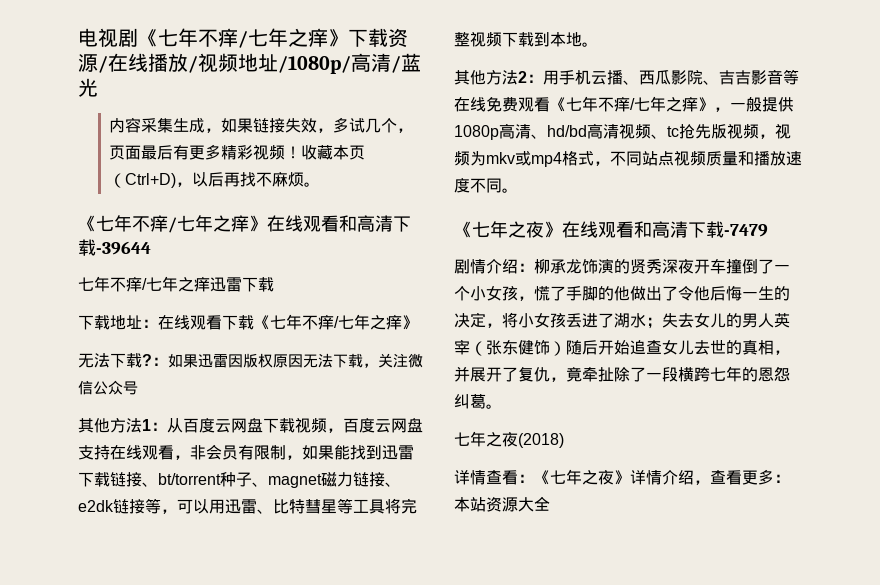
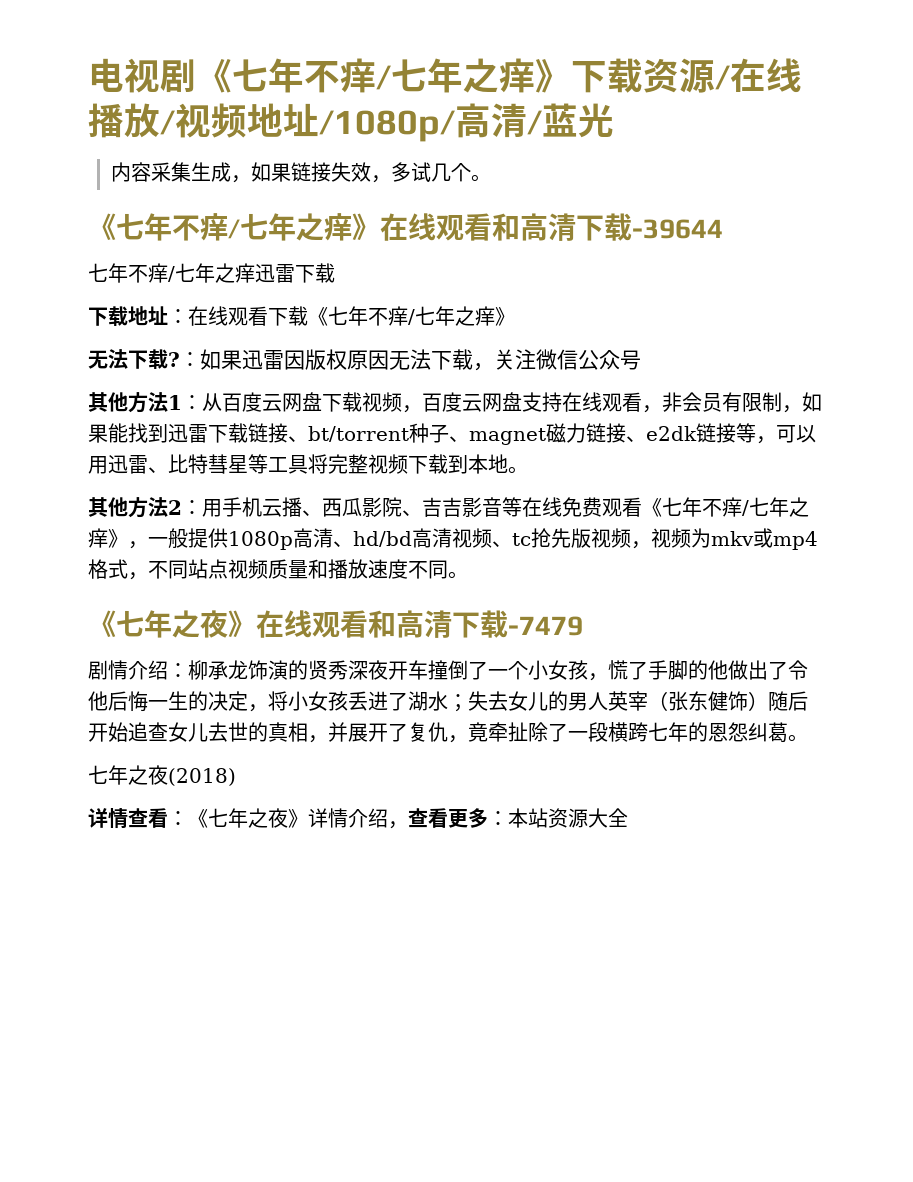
[397,128,414,133] [109,144,366,160] [109,172,305,188] ，页面最后有更多精彩视频！收藏本页（Ctrl+D)，以后再找不麻烦 -> (472, 172) none

